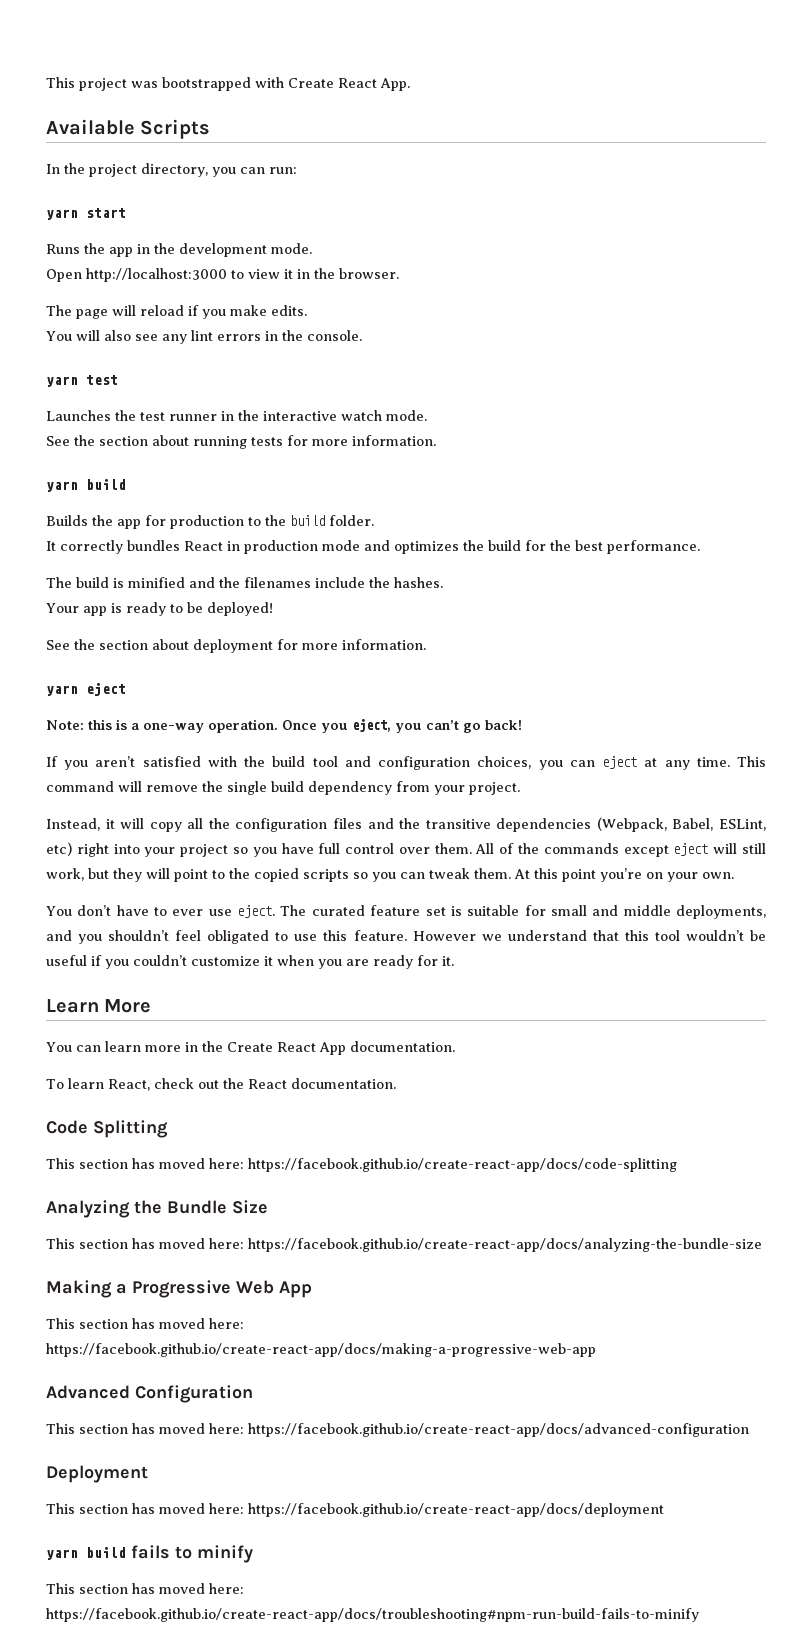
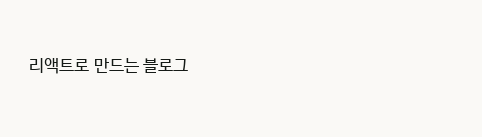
[46,77,410,91] [46,119,211,139] [46,163,297,177] [46,208,126,220] [46,243,312,257] [46,268,399,282] [46,305,307,319] [46,330,362,344] [46,375,118,387] [46,410,427,421] [46,435,436,449] [46,479,126,492] [46,515,374,529] [46,540,700,554] [46,577,443,588] [46,602,273,616] [46,639,426,653] [46,683,126,696] [46,719,522,733] [46,756,767,770] [46,781,520,795] [46,817,766,832] [46,842,766,857] [46,868,734,882] [46,905,766,919] [46,930,766,944] [46,955,454,969] [46,999,152,1013] [46,1041,455,1055] [46,1078,396,1091] [46,1120,168,1138] [46,1158,677,1172] [46,1200,268,1218] [46,1238,762,1252] [46,1280,312,1298] [46,1318,244,1329] [46,1343,596,1357] [46,1385,253,1403] [46,1423,749,1437] [46,1465,148,1483] [46,1503,664,1517] [46,1545,253,1563] [46,1583,244,1594] [46,1608,699,1622] This project was bootstrapped with Create React App. // Available Scripts // In the project directory, you can run: // yarn start // Runs the app in the development mode. // Open http://localhost:3000 to view it in the browser. // The page will reload if you make edits. // You will also see any lint errors in the console. // yarn test // Launches the test runner in the interactive watch mode. // See the section about running tests for more information. // yarn build // Builds the app for production to the build folder. // It correctly bundles React in production mode and optimizes the build for the best performance. // The build is minified and the filenames include the hashes. // Your app is ready to be deployed! // See the section about deployment for more information. // yarn eject // Note: this is a one-way operation. Once you eject, you can’t go back! // If you aren’t satisfied with the build tool and configuration choices, you can eject at any time. This command will remove the single build dependency from your project. // Instead, it will copy all the configuration files and the transitive dependencies (Webpack, Babel, ESLint, etc) right into your project so you have full control over them. All of the commands except eject will still work, but they will point to the copied scripts so you can tweak them. At this point you’re on your own. // You don’t have to ever use eject. The curated feature set is suitable for small and middle deployments, and you shouldn’t feel obligated to use this feature. However we understand that this tool wouldn’t be useful if you couldn’t customize it when you are ready for it. // Learn More // You can learn more in the Create React App documentation. // To learn React, check out the React documentation. // Code Splitting // This section has moved here: https://facebook.github.io/create-react-app/docs/code-splitting // Analyzing the Bundle Size // This section has moved here: https://facebook.github.io/create-react-app/docs/analyzing-the-bundle-size // Making a Progressive Web App // This section has moved here: https://facebook.github.io/create-react-app/docs/making-a-progressive-web-app // Advanced Configuration // This section has moved here: https://facebook.github.io/create-react-app/docs/advanced-configuration // Deployment // This section has moved here: https://facebook.github.io/create-react-app/docs/deployment // yarn build fails to minify // This section has moved here: https://facebook.github.io/create-react-app/docs/troubleshooting#npm-run-build-fails-to-minify -> [29,58,189,74] 리액트로 만드는 블로그

